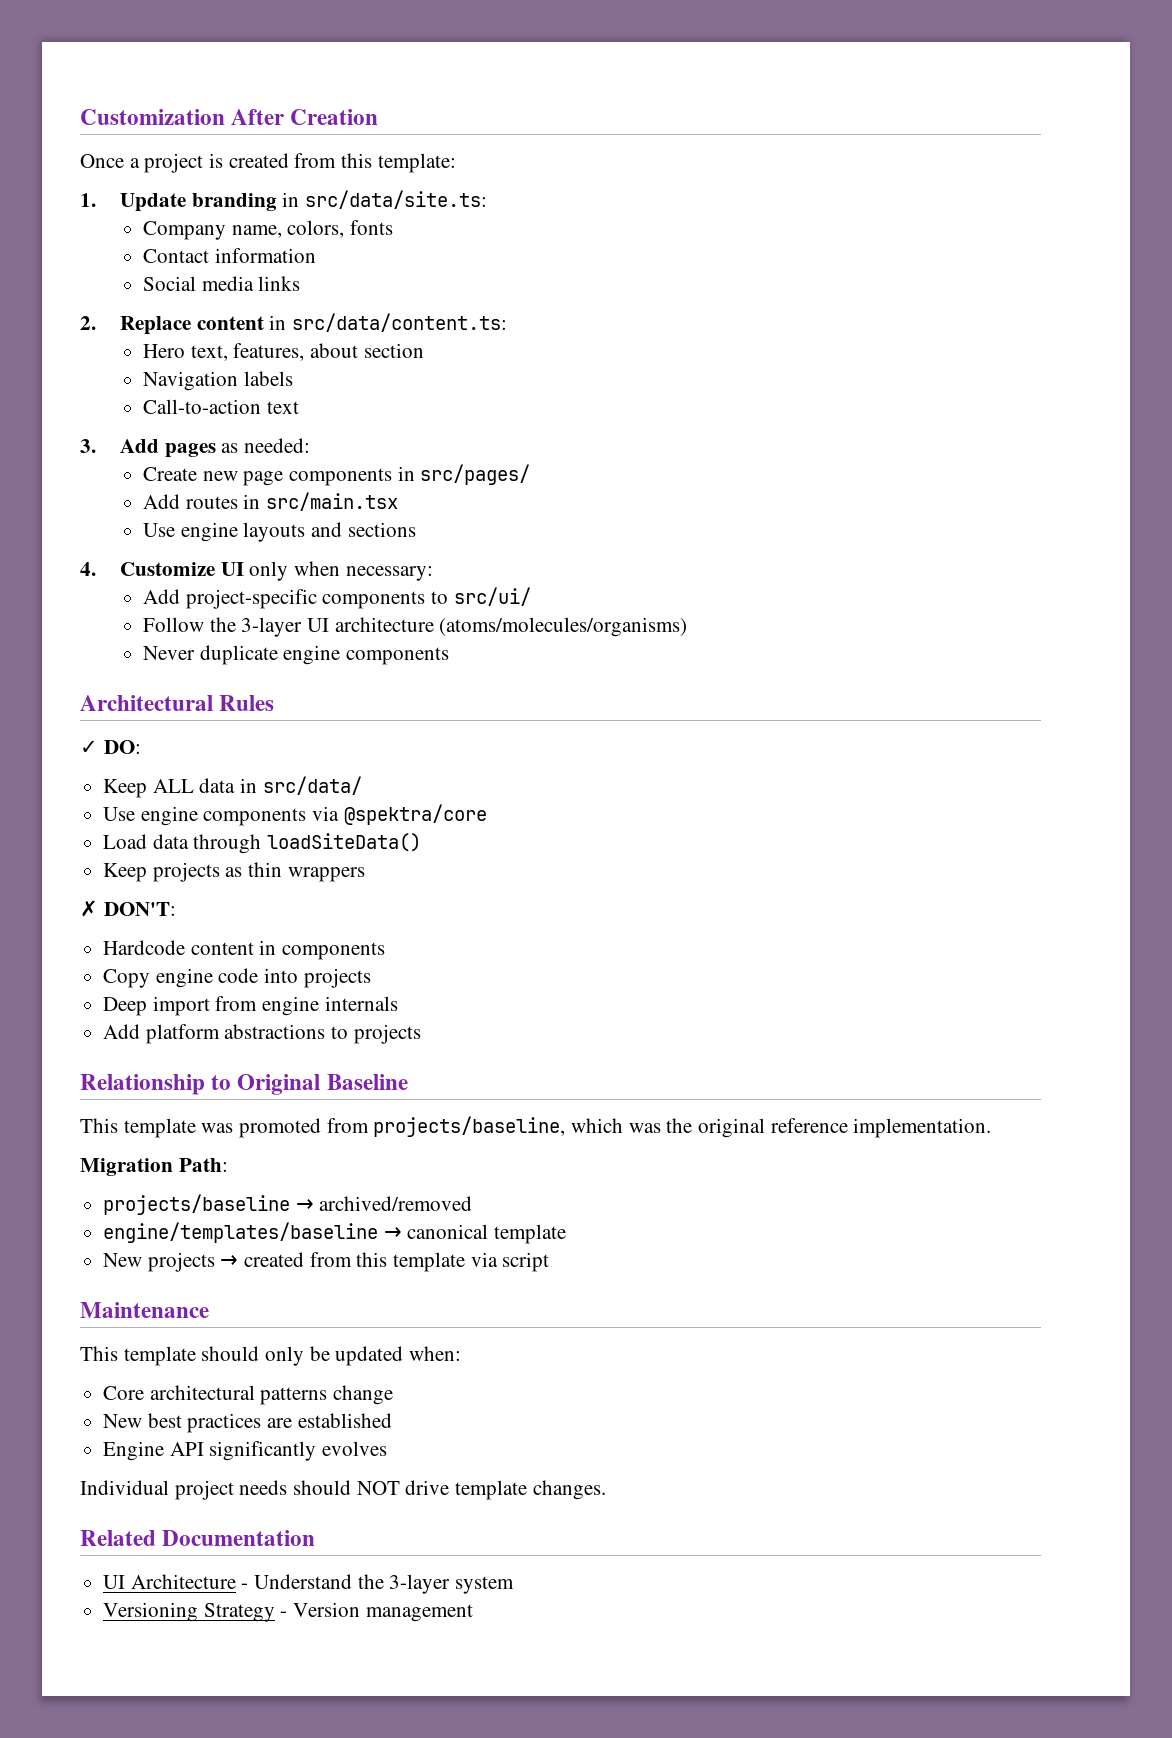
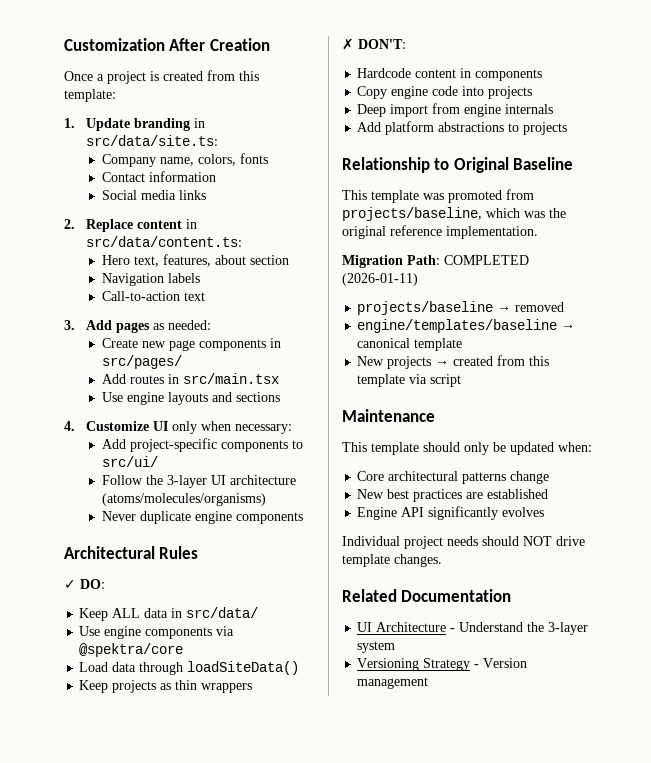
(228, 1165) none -> [444,255,529,265] [342,273,418,286] COMPLETED (2026-01-11)
[319,1196,473,1211] archived/removed -> [515,302,565,312] removed

